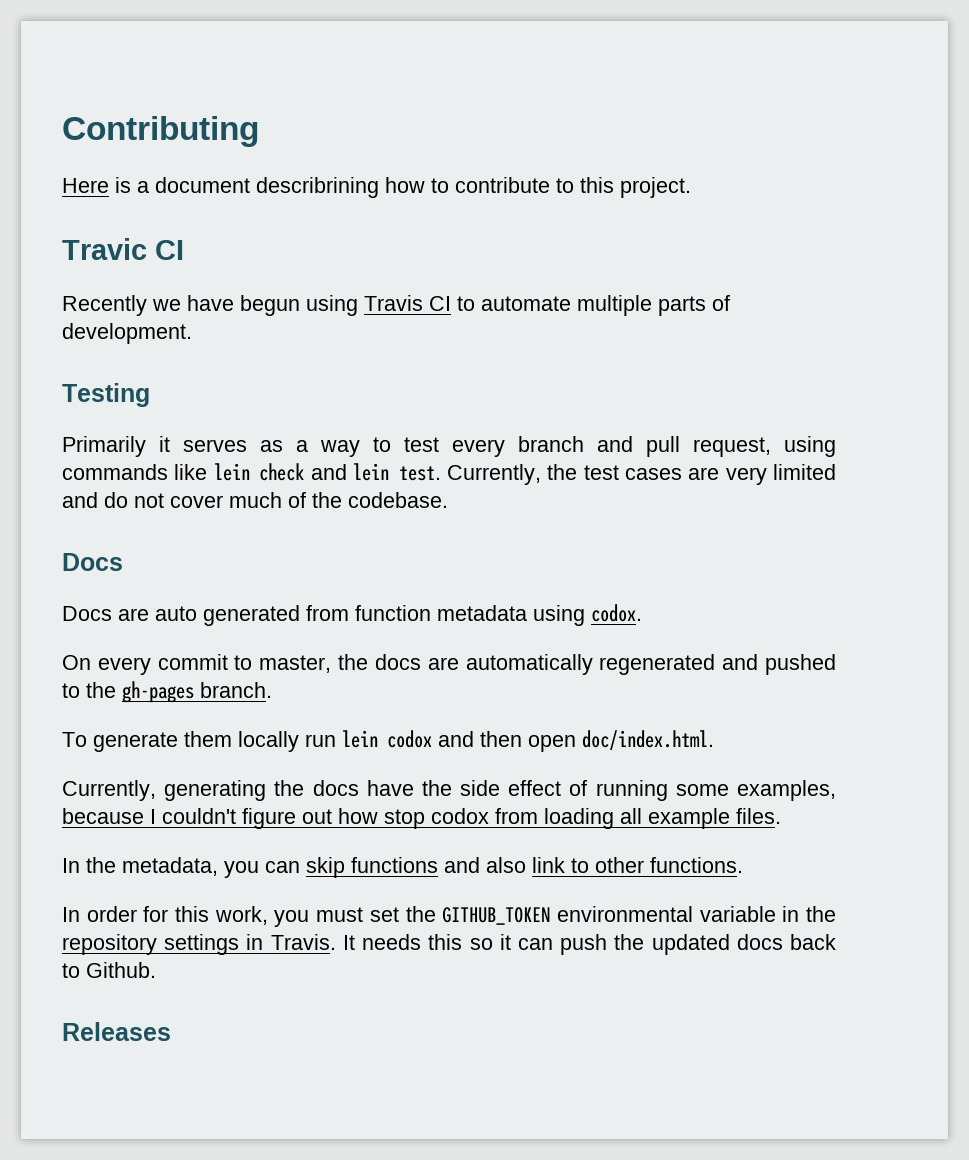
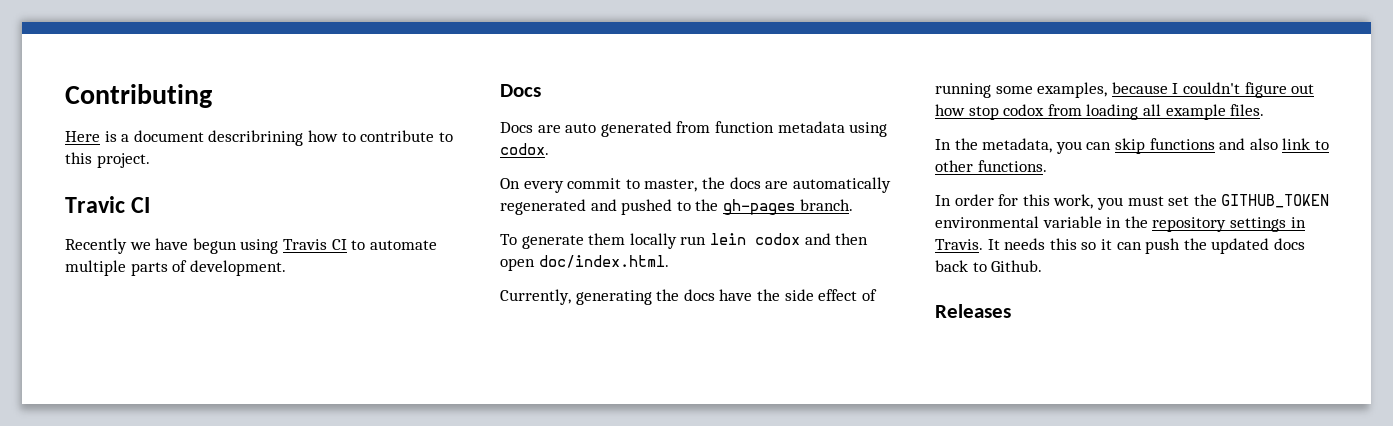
[62,383,150,407] [62,436,836,457] [62,463,837,485] [62,492,448,508] // Testing // Primarily it serves as a way to test every branch and pull request, using commands like lein check and lein test. Currently, the test cases are very limited and do not cover much of the codebase. -> (286, 268) none

